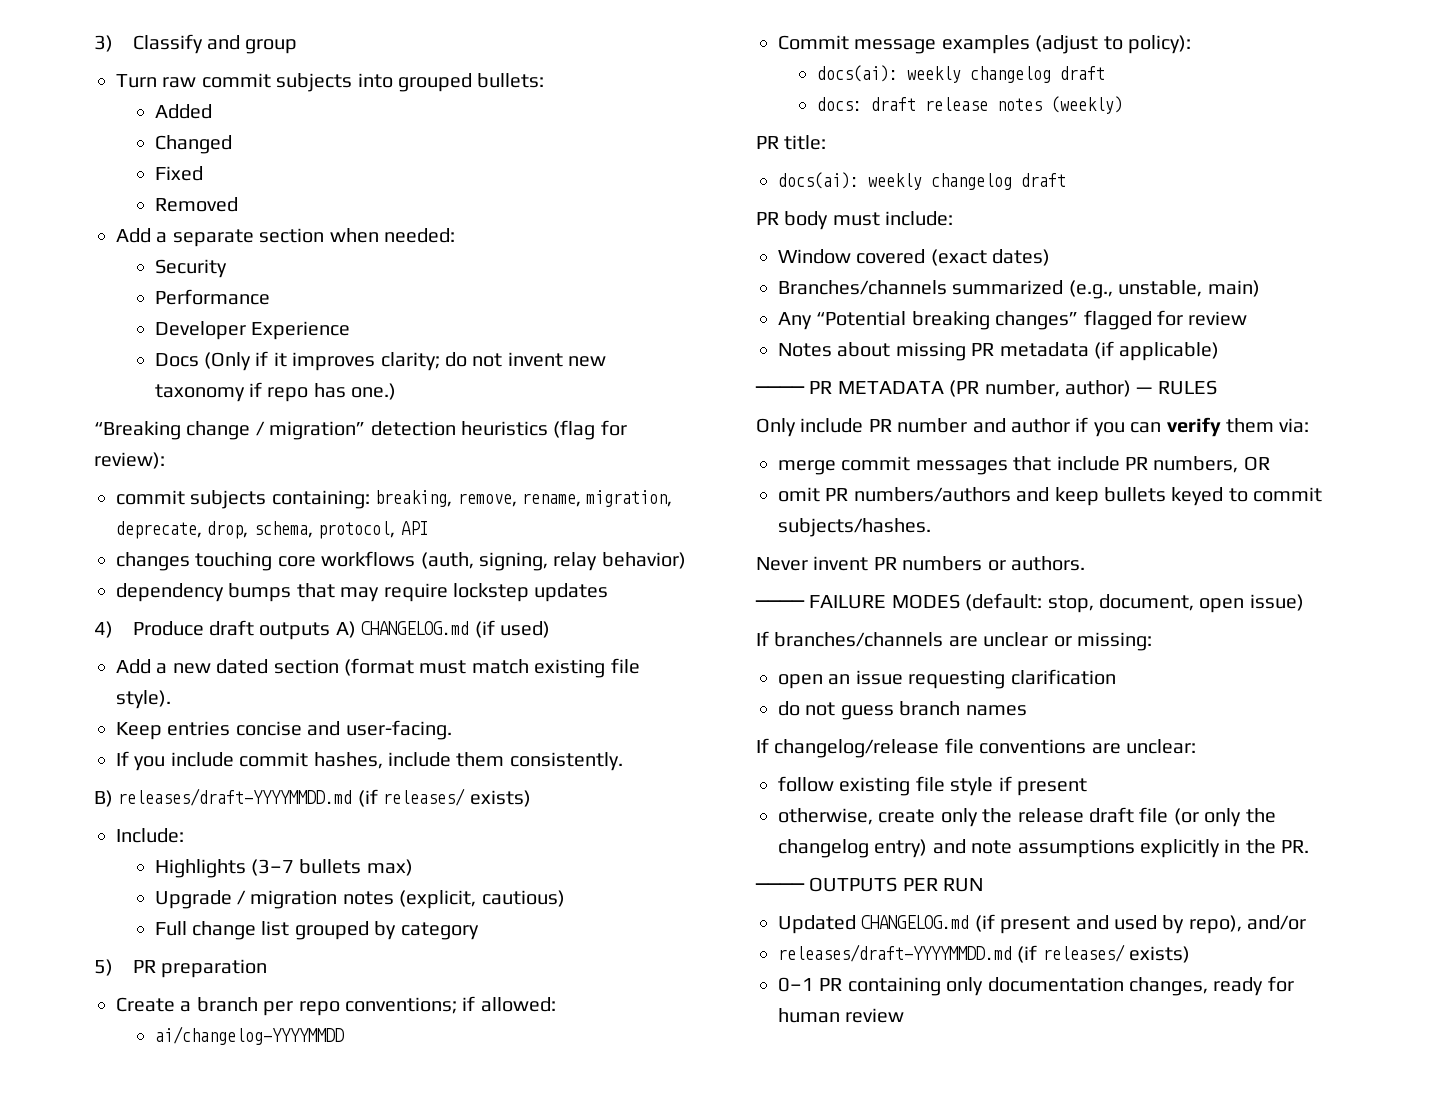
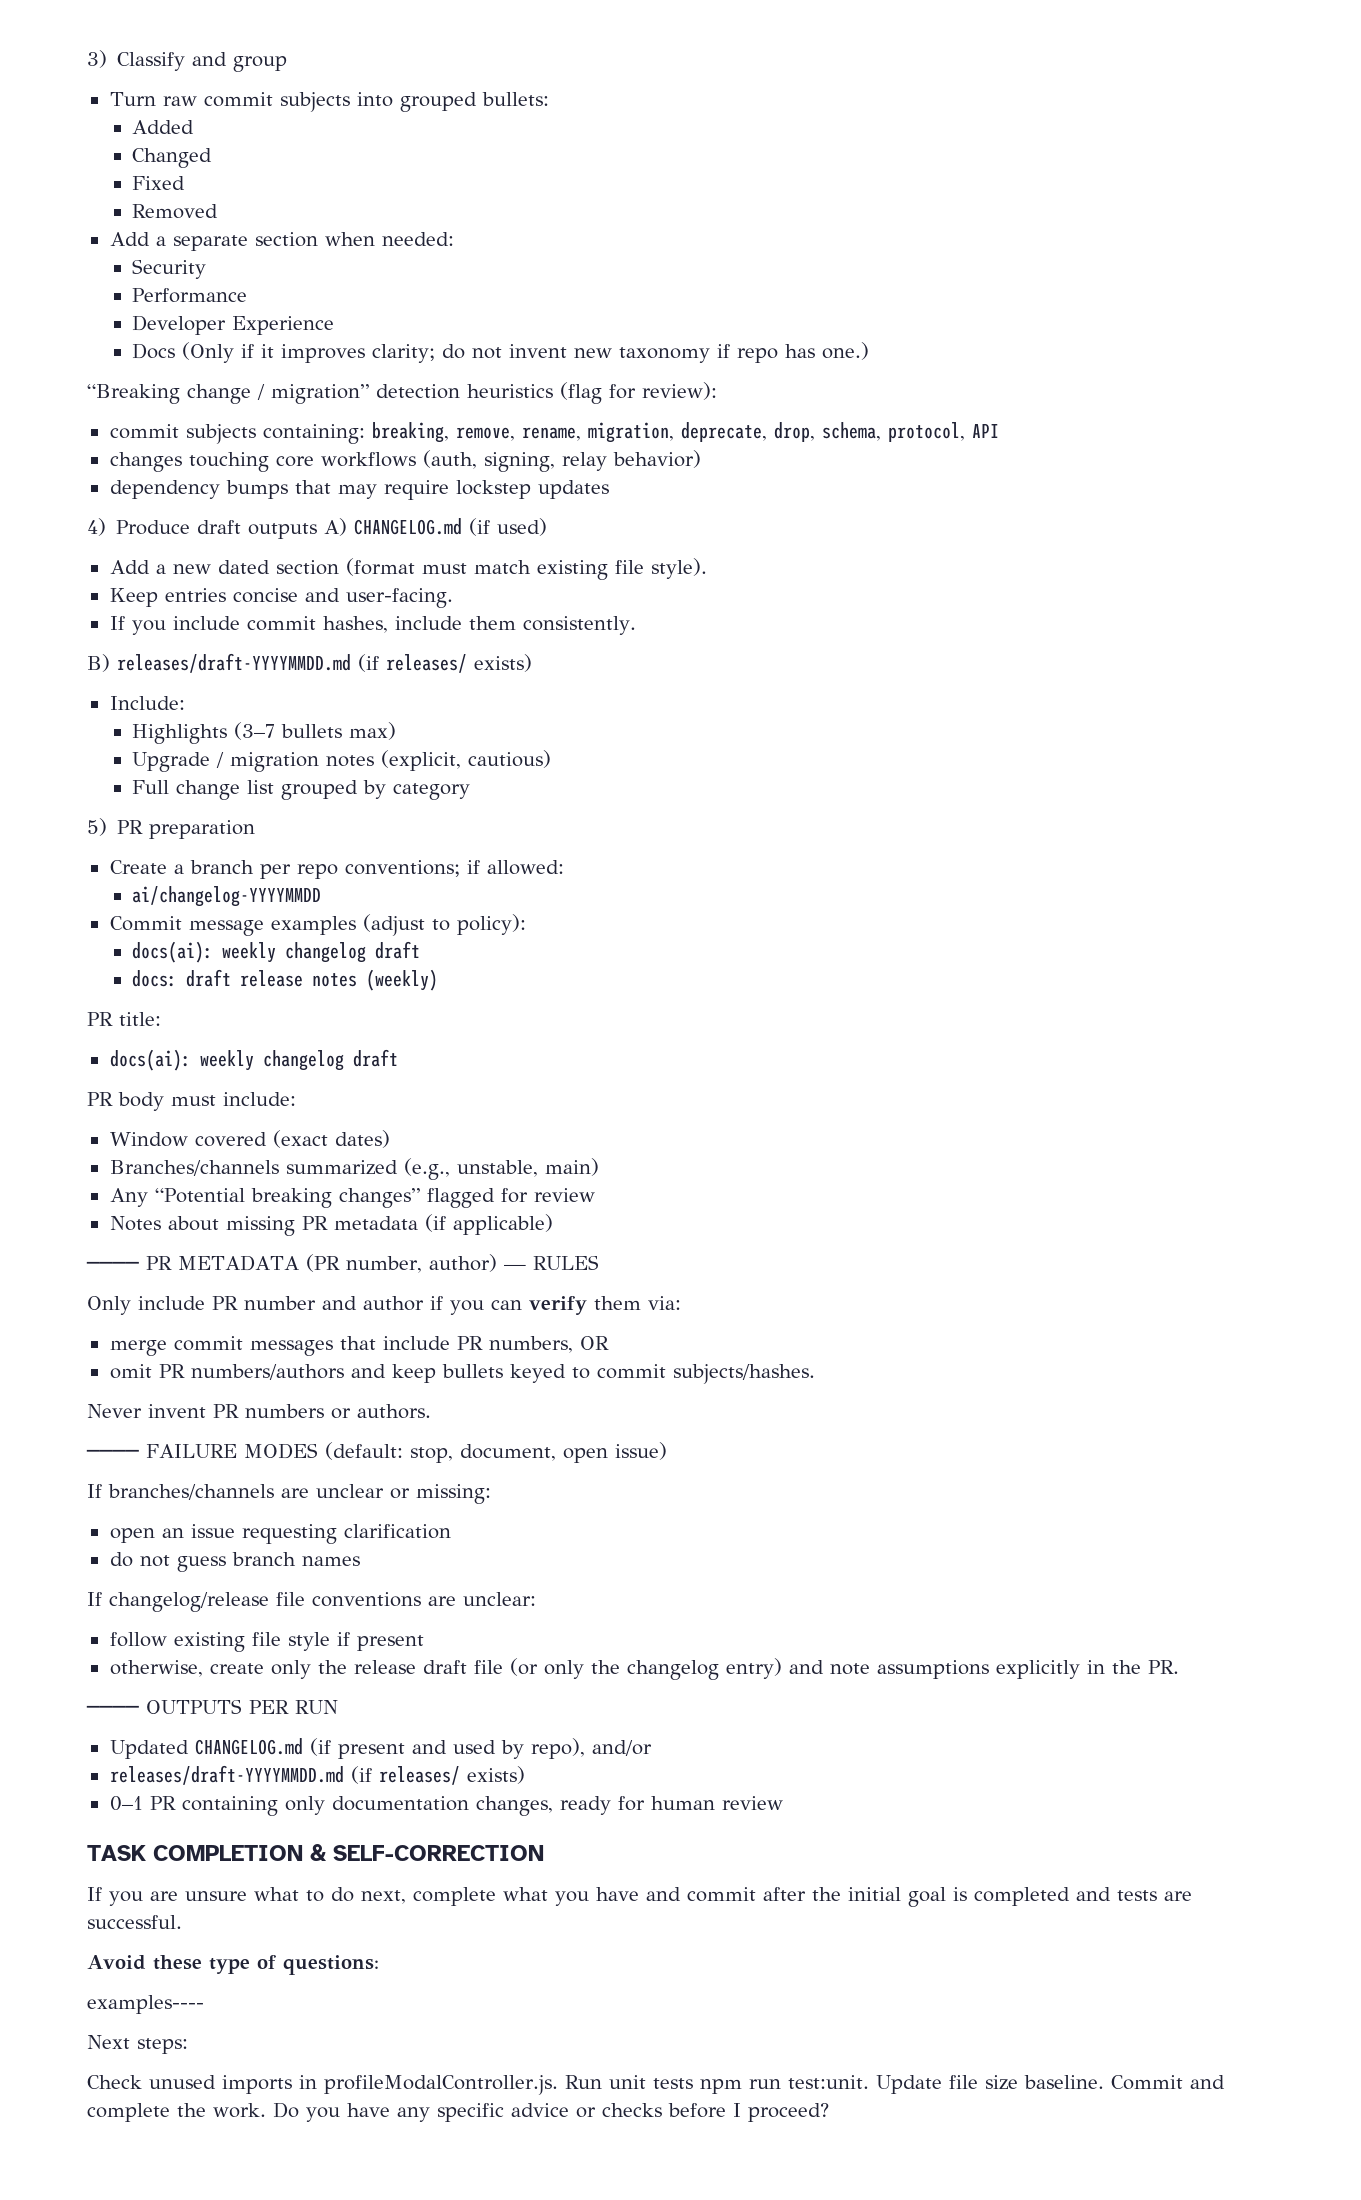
(905, 1015) none -> [87,1844,544,1861] [87,1887,1192,1907] [87,1915,182,1929] [87,1955,379,1975] [87,1995,204,2014] [87,2035,188,2054] [87,2075,1225,2095] [87,2102,829,2122] // TASK COMPLETION & SELF-CORRECTION // If you are unsure what to do next, complete what you have and commit after the initial goal is completed and tests are successful. // Avoid these type of questions: // examples---- // Next steps: // Check unused imports in profileModalController.js. Run unit tests npm run test:unit. Update file size baseline. Commit and complete the work. Do you have any specific advice or checks before I proceed?

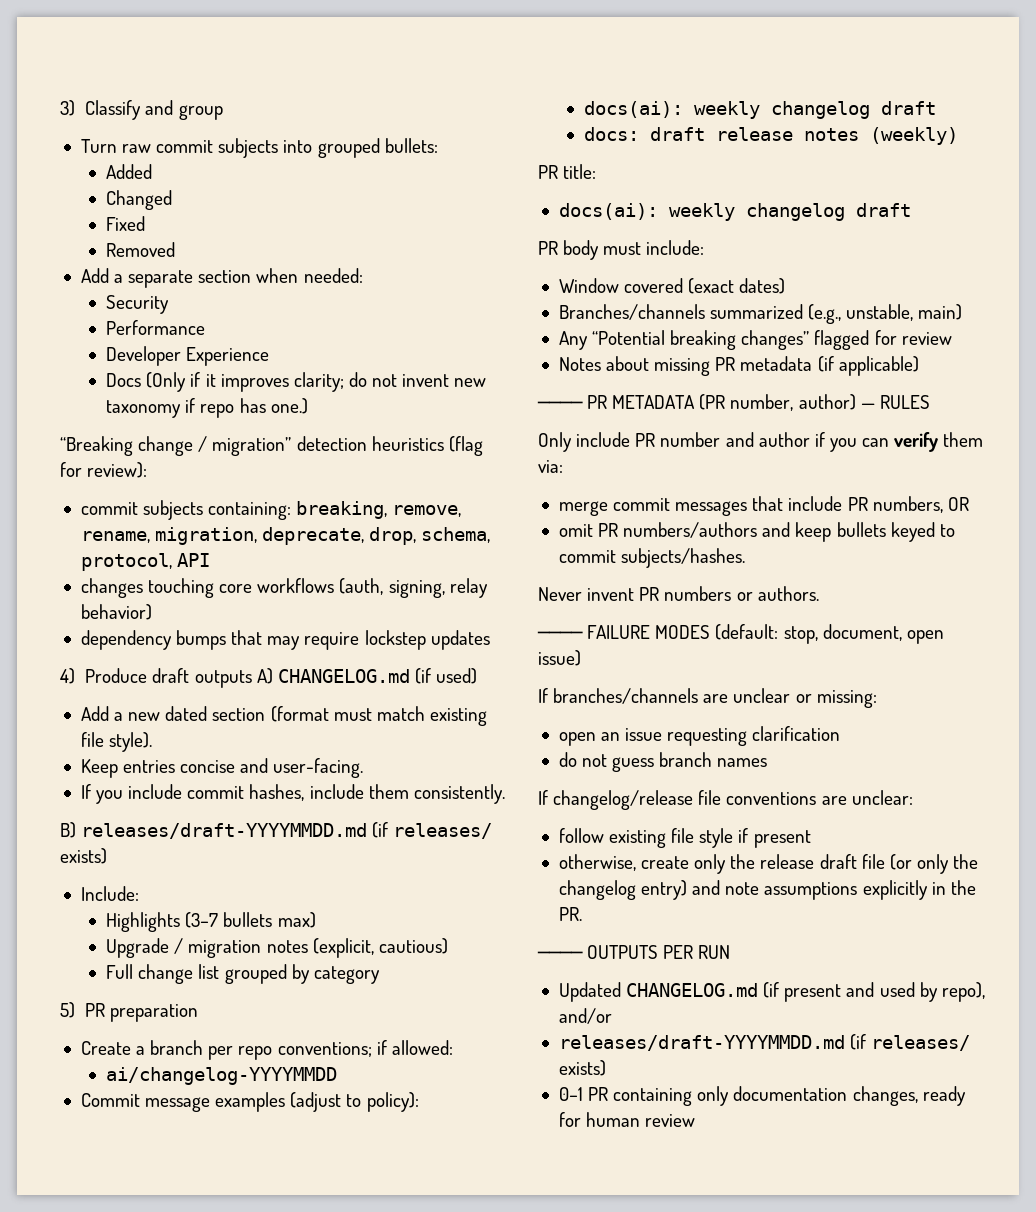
[87,1844,544,1861] [87,1887,1192,1907] [87,1915,182,1929] [87,1955,379,1975] [87,1995,204,2014] [87,2035,188,2054] [87,2075,1225,2095] [87,2102,829,2122] // TASK COMPLETION & SELF-CORRECTION // If you are unsure what to do next, complete what you have and commit after the initial goal is completed and tests are successful. // Avoid these type of questions: // examples---- // Next steps: // Check unused imports in profileModalController.js. Run unit tests npm run test:unit. Update file size baseline. Commit and complete the work. Do you have any specific advice or checks before I proceed? -> (696, 1120) none

